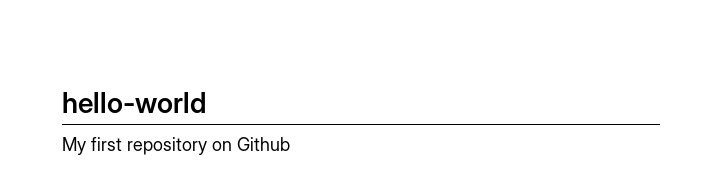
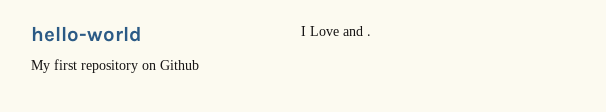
(290, 144) none -> [301,26,371,36] // I Love and .

